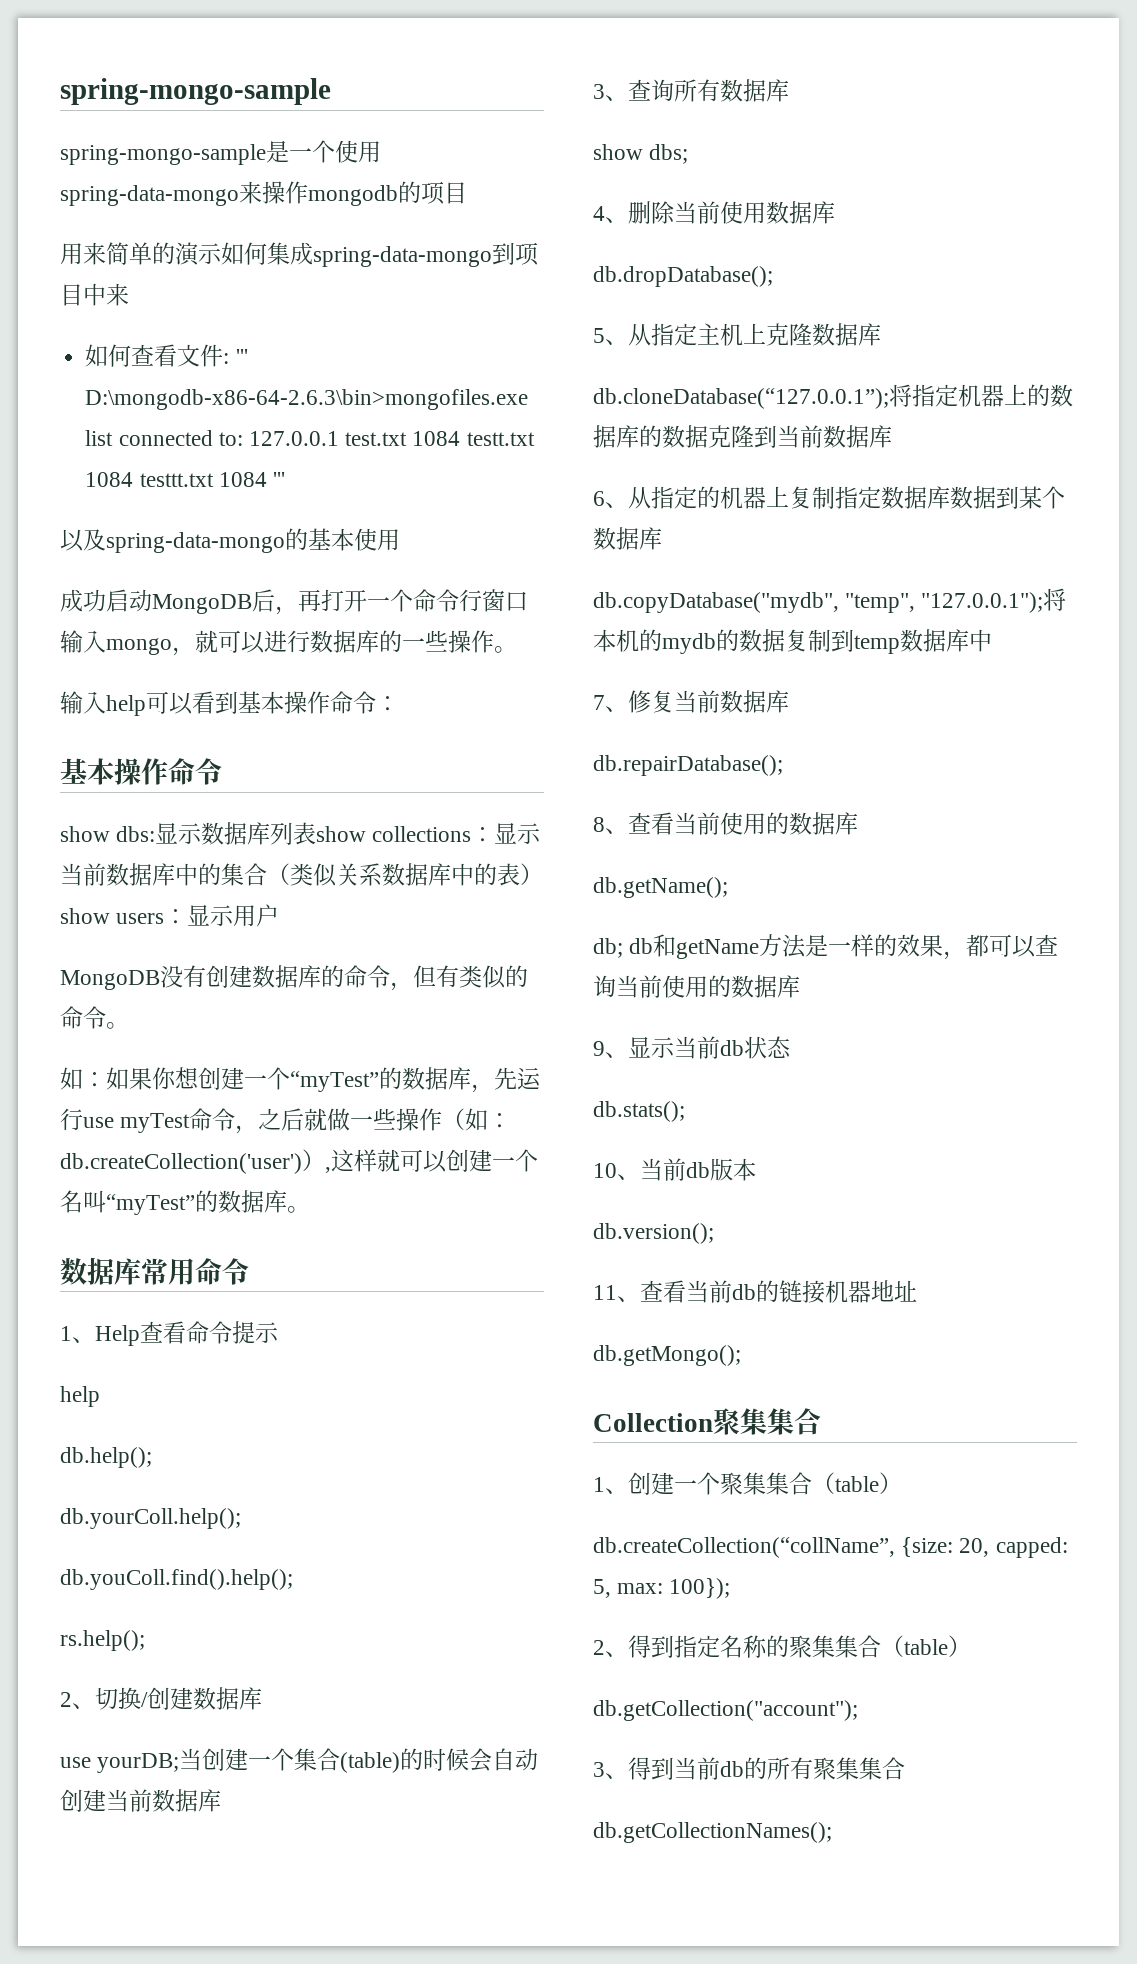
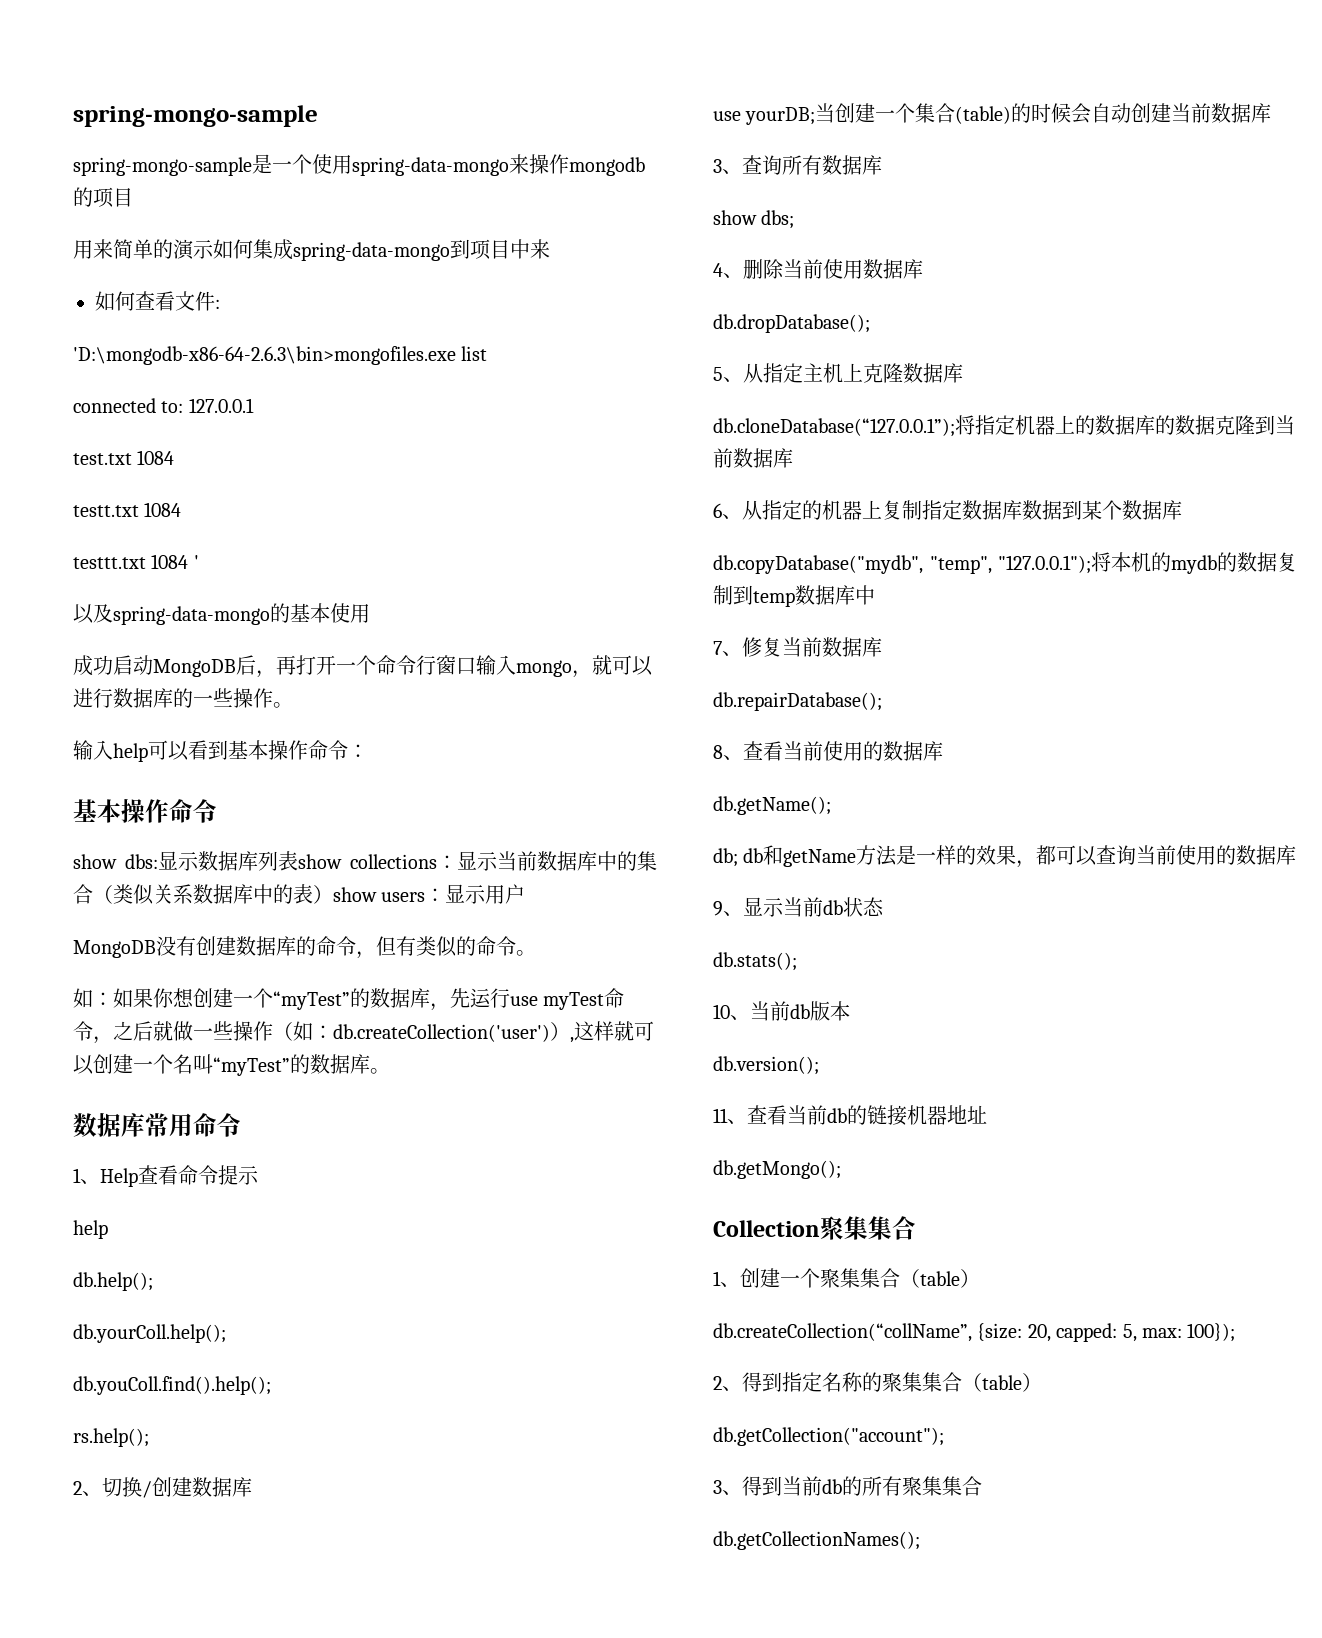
[235,349,248,364] [85,389,529,410] ''' D:\mongodb-x86-64-2.6.3\bin>mongofiles.exe -> [73,346,456,365] // 'D:\mongodb-x86-64-2.6.3\bin>mongofiles.exe
(114, 438) none -> (488, 353) //
(339, 438) none -> (254, 405) //
(461, 438) none -> (175, 457) //
(134, 479) none -> (182, 509) //
[272,472,285,487] ''' -> [193,555,199,569] '

